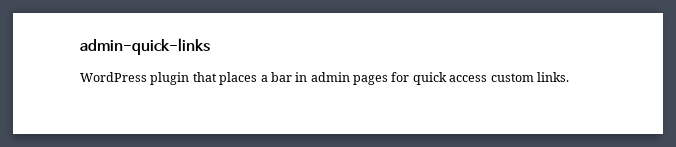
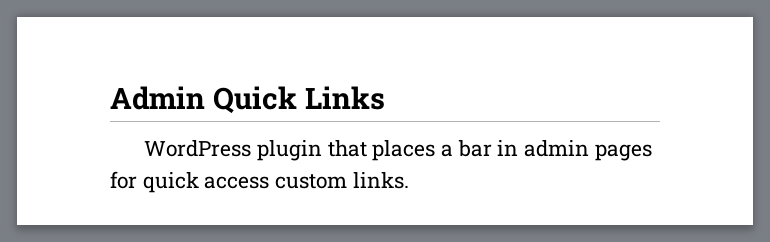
[80,38,210,55] admin-quick-links -> [110,86,385,114] Admin Quick Links

